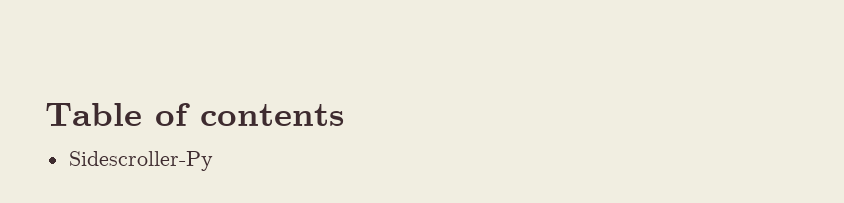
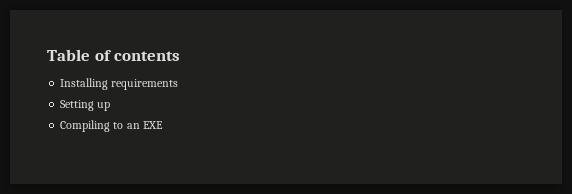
[68,151,213,171] Sidescroller-Py -> [60,78,179,90] [60,100,111,111] [60,120,163,132] Installing requirements // Setting up // Compiling to an EXE

